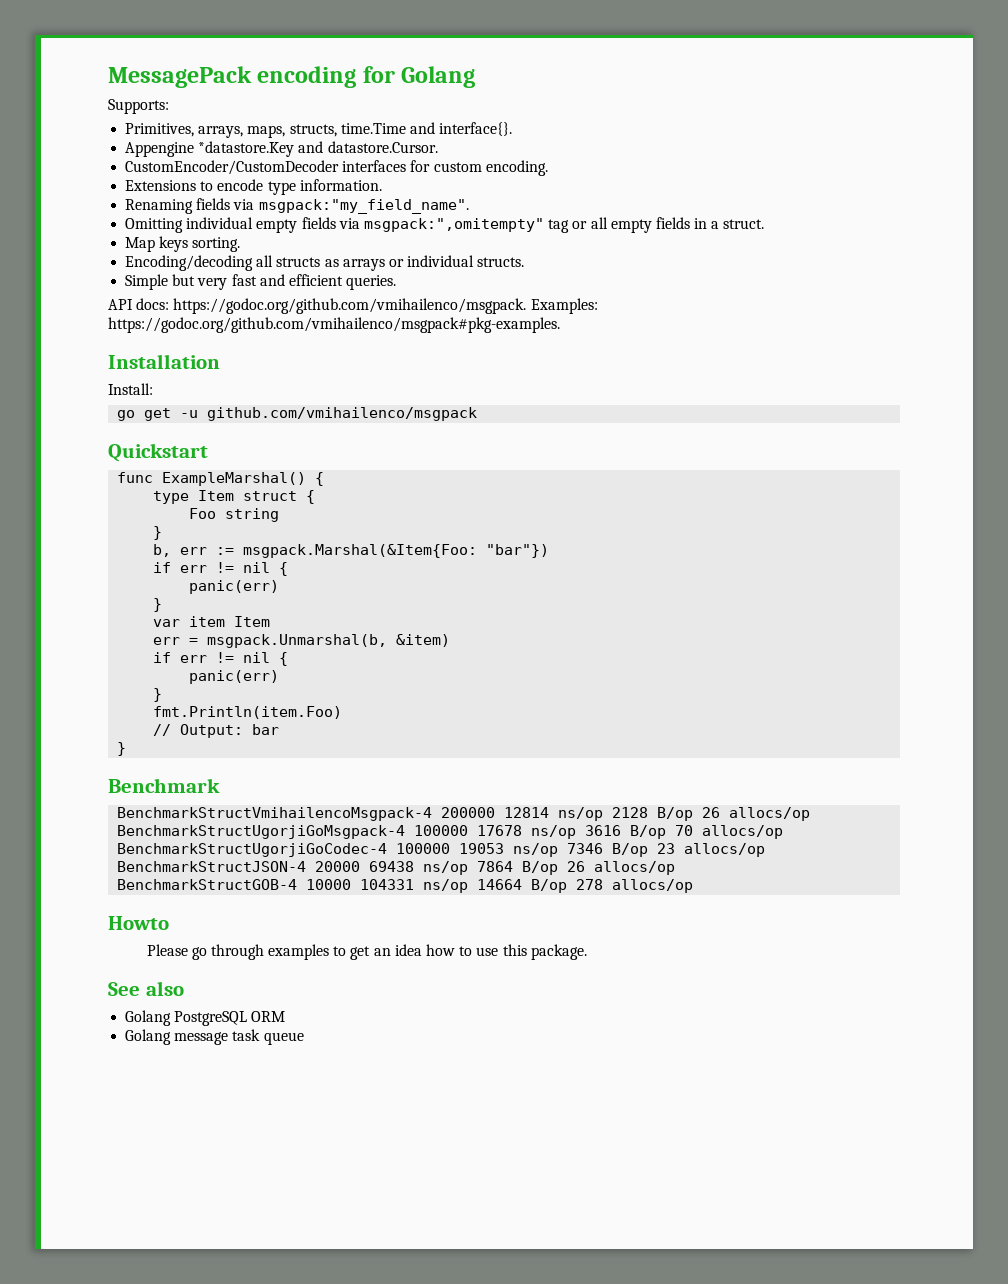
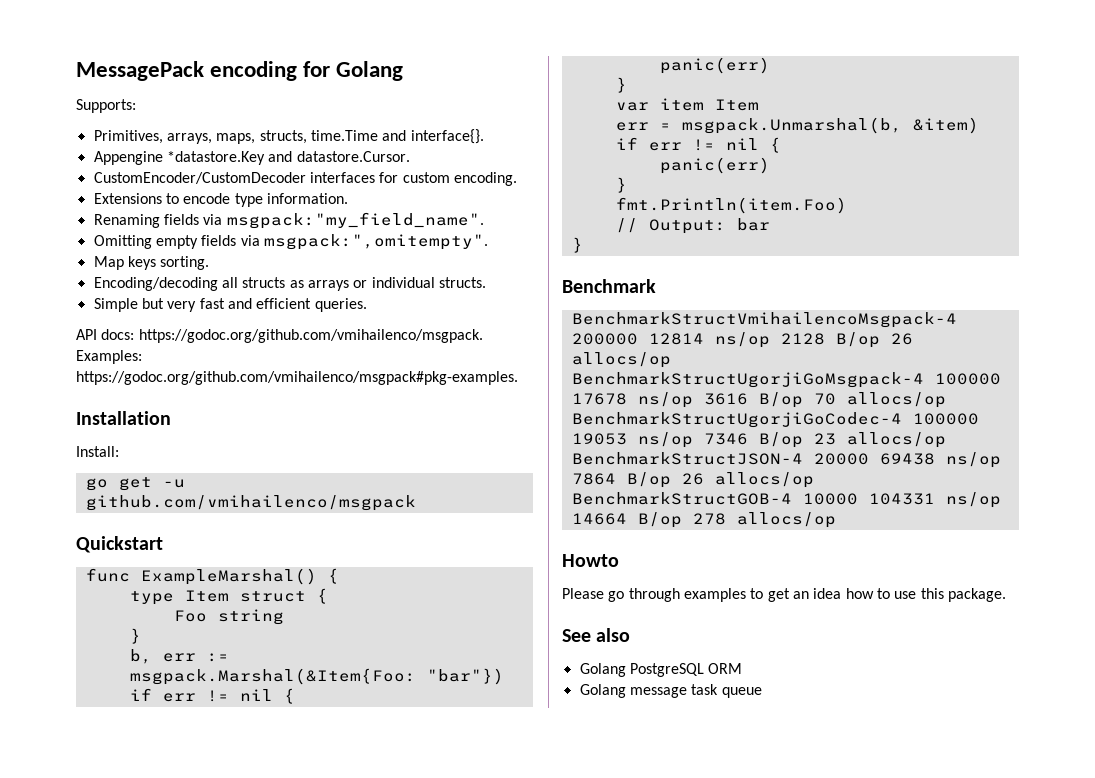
[186,217,254,229] individual -> (152, 242) none
[363,217,765,233] msgpack:",omitempty" tag or all empty fields in a struct. -> [263,234,488,250] msgpack:",omitempty".

